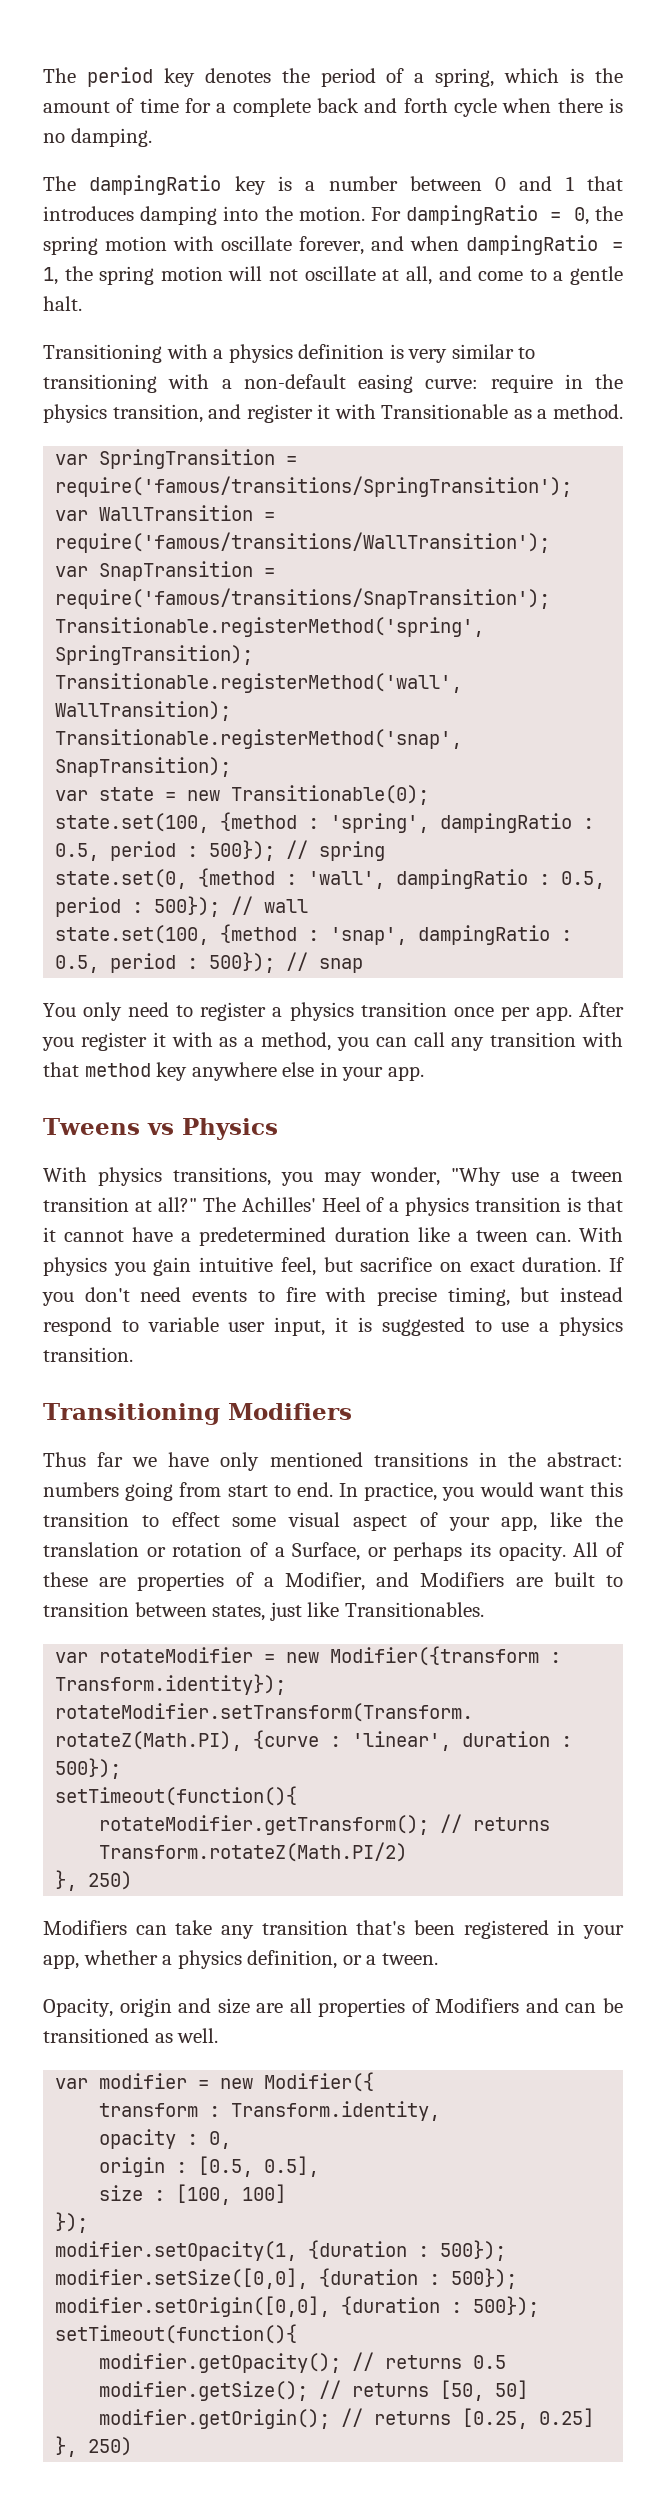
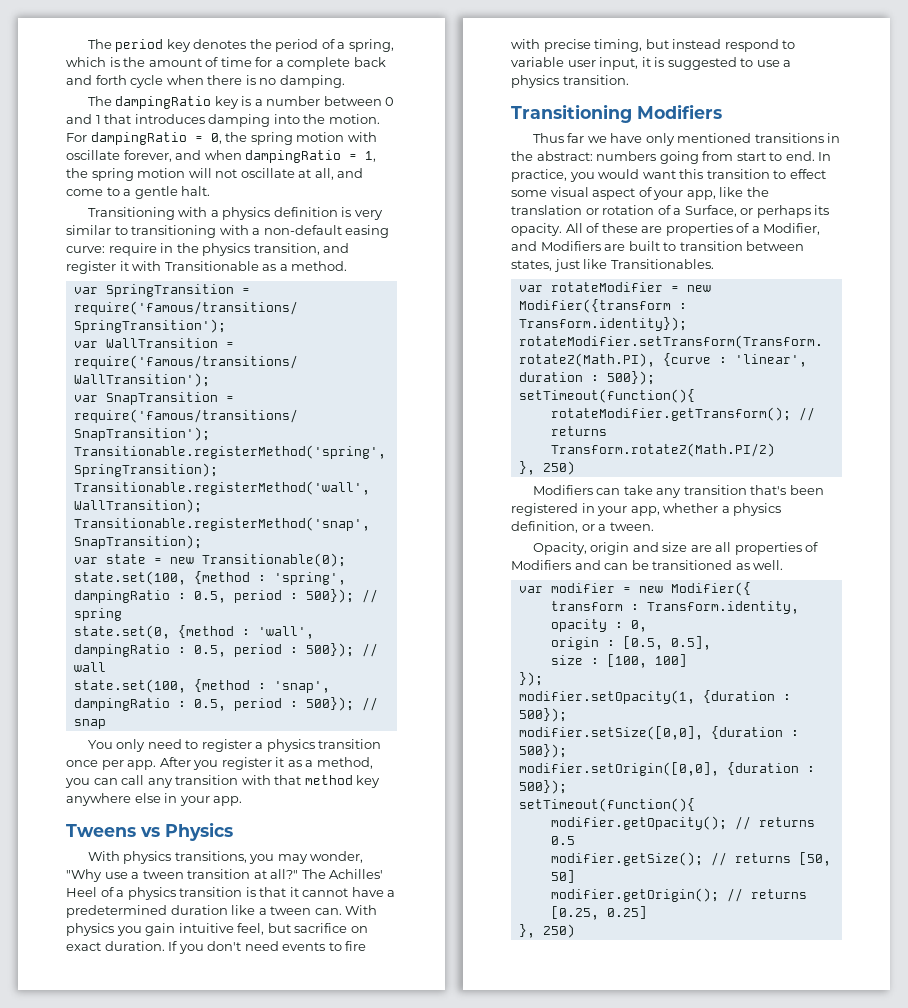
[171,1032,213,1047] with -> (285, 762) none

